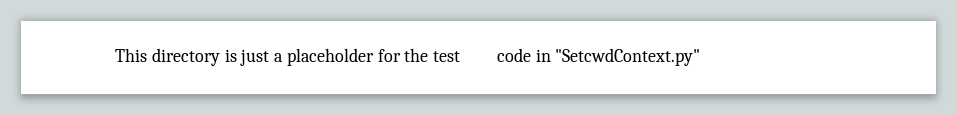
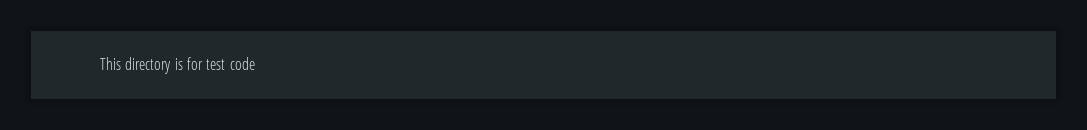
[240,48,701,66] just a placeholder for the test code in "SetcwdContext.py" -> [186,57,255,70] for test code

